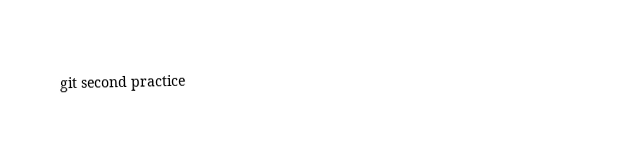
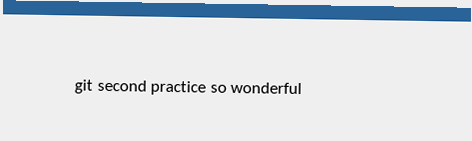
(186, 82) none -> [209,81,303,95] so wonderful

